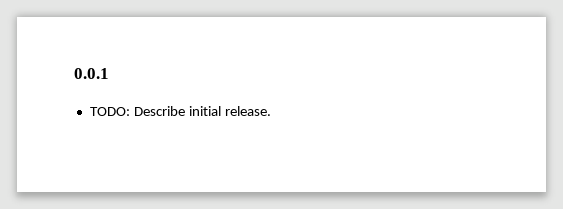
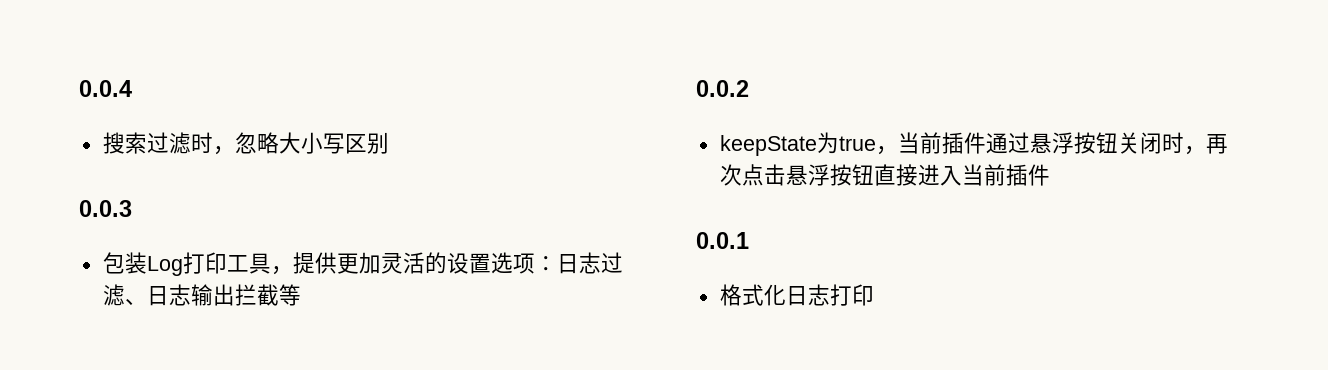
[74,68,109,79] [89,106,271,116] 0.0.1 // TODO: Describe initial release. -> [79,80,132,97] [102,132,389,155] [79,200,132,217] [102,252,623,276] [102,284,301,306] [696,80,749,97] [719,132,1228,156] [719,164,1050,186] [696,232,749,249] [719,284,874,306] 0.0.4 // 搜索过滤时，忽略大小写区别 // 0.0.3 // 包装Log打印工具，提供更加灵活的设置选项：日志过滤、日志输出拦截等 // 0.0.2 // keepState为true，当前插件通过悬浮按钮关闭时，再次点击悬浮按钮直接进入当前插件 // 0.0.1 // 格式化日志打印

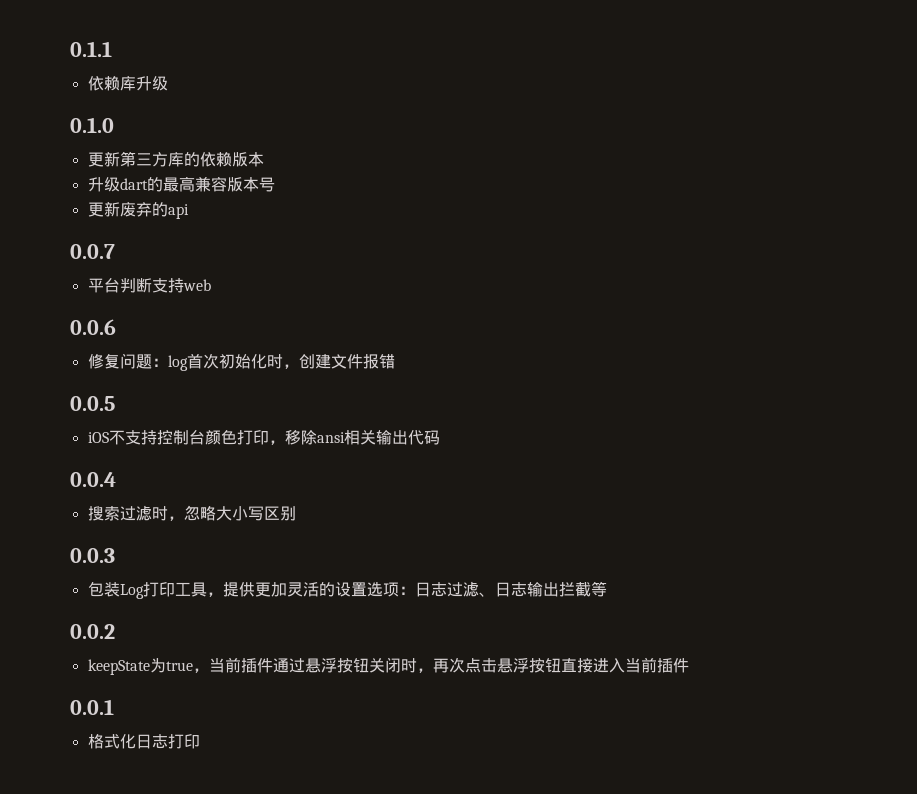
(79, 88) none -> [70,41,112,57] [87,76,168,91] [70,117,114,133] [87,151,264,167] [87,176,275,192] [87,201,189,219] [70,244,115,259] [87,278,211,293] [70,319,116,335] [87,353,395,371] [70,396,115,411] [87,430,440,445] 0.1.1 // 依赖库升级 // 0.1.0 // 更新第三方库的依赖版本 // 升级dart的最高兼容版本号 // 更新废弃的api // 0.0.7 // 平台判断支持web // 0.0.6 // 修复问题：log首次初始化时，创建文件报错 // 0.0.5 // iOS不支持控制台颜色打印，移除ansi相关输出代码 //

